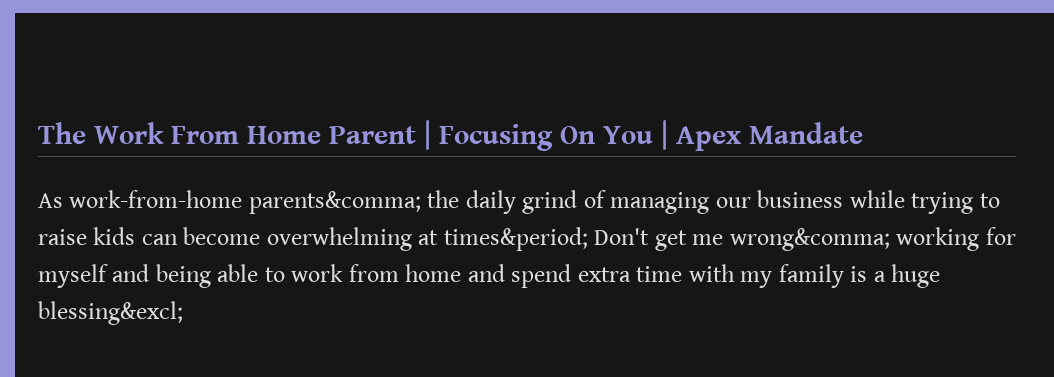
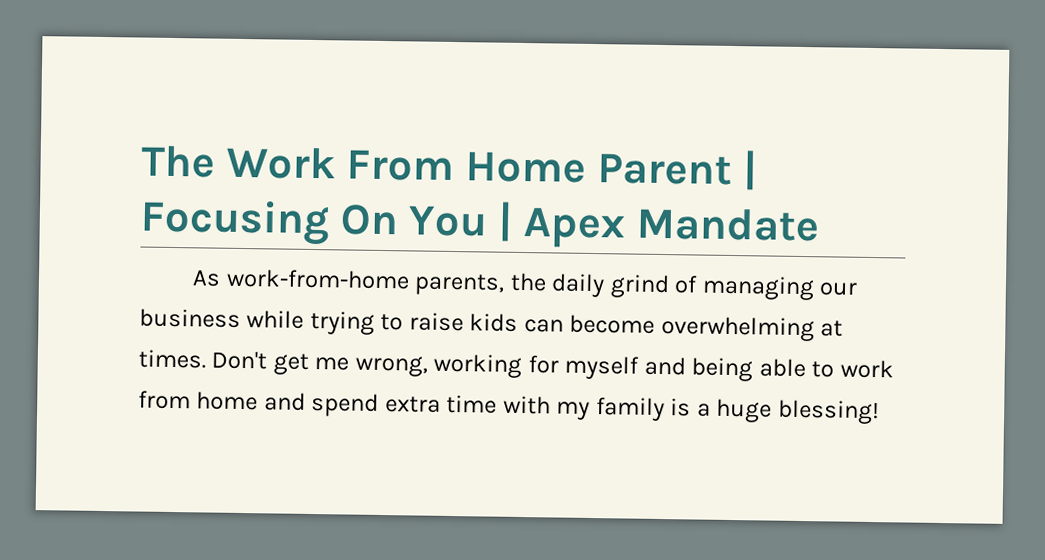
[248,191,421,214] parents&comma; -> [414,273,506,296] parents,
[443,227,588,251] times&period; -> [138,349,206,369] times.
[729,228,890,251] wrong&comma; -> [354,355,428,377] wrong,
[38,301,183,325] blessing&excl; -> [776,399,880,425] blessing!

